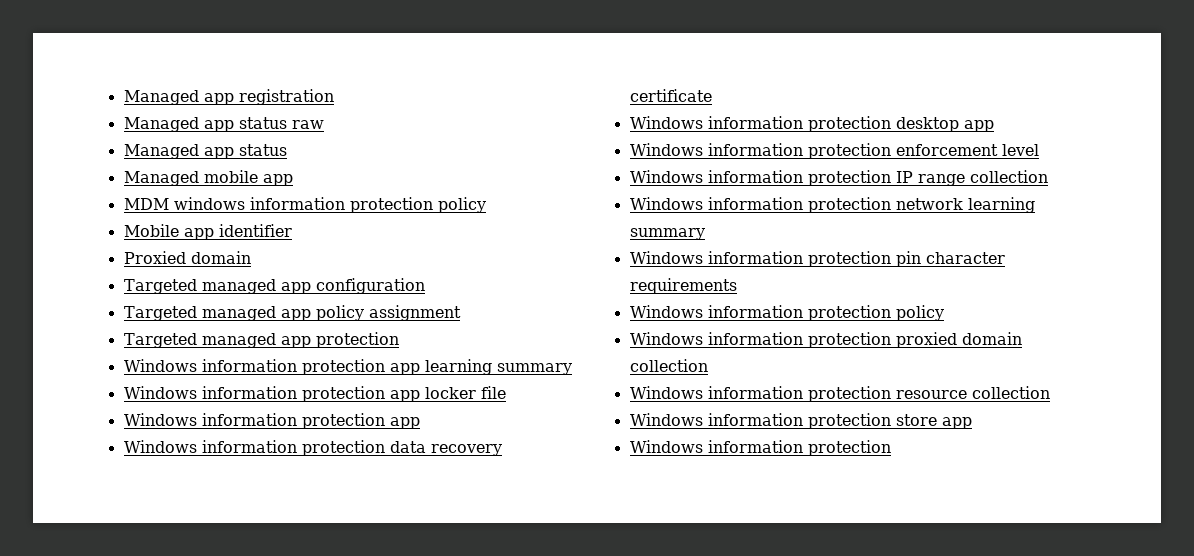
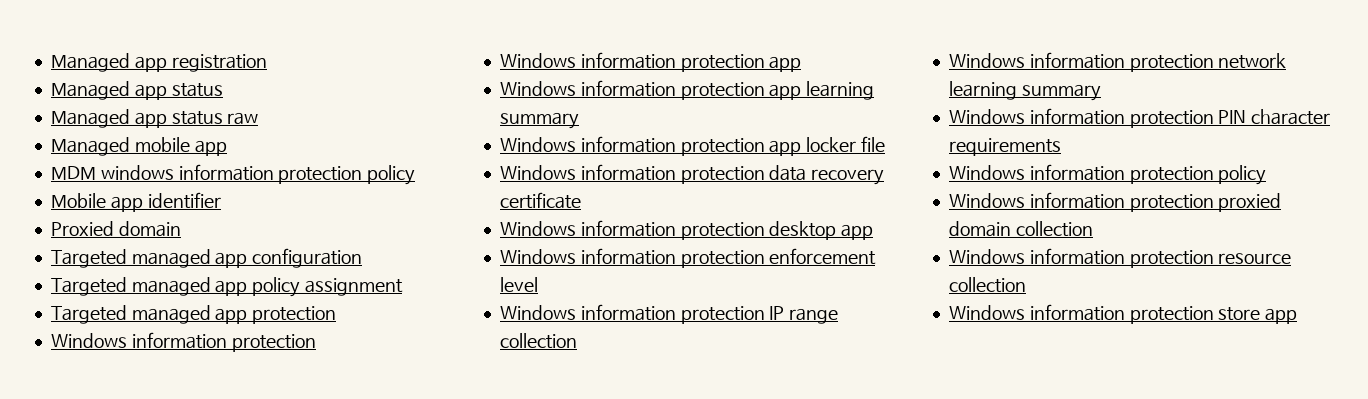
[291,120,324,129] [123,144,287,159] raw // Managed app status -> [50,109,259,128] // Managed app status raw
(385, 367) none -> [499,52,802,72] [499,80,765,100] // Windows information protection app // Windows information protection
[123,413,420,429] // Windows information protection app -> (886, 144) none
[895,251,921,267] pin -> [1218,110,1247,124] PIN
[629,440,891,456] // Windows information protection -> (1298, 316) none

